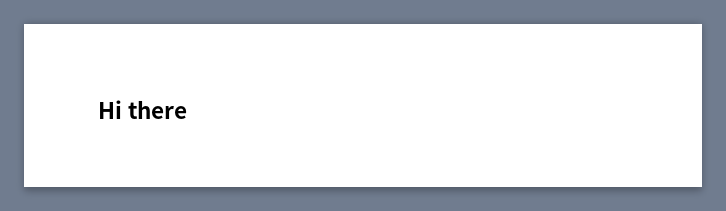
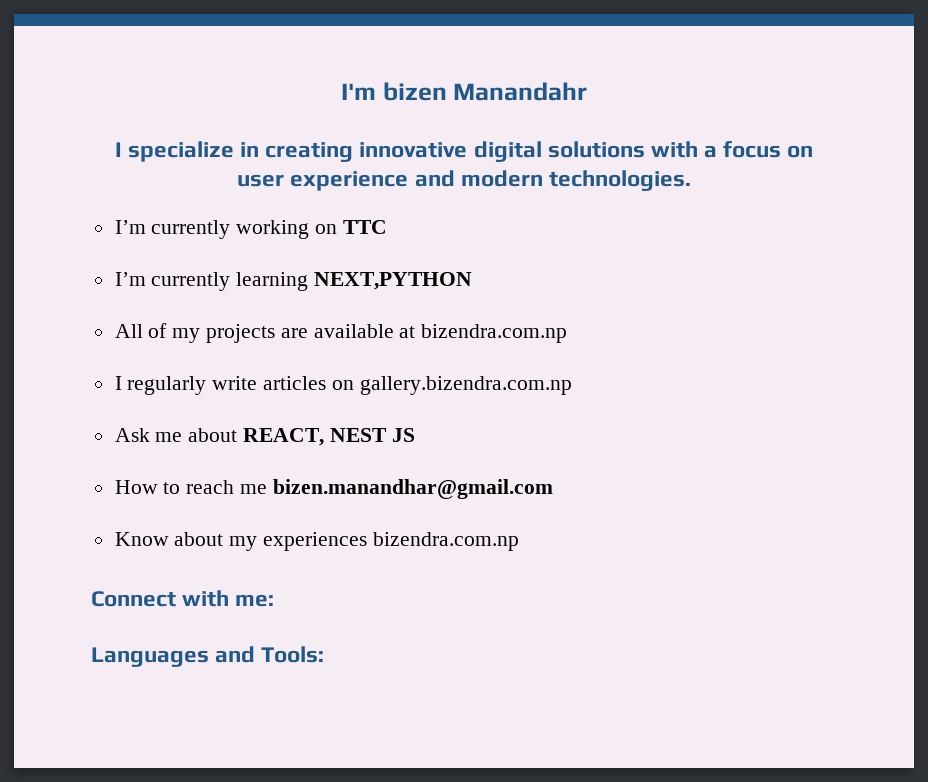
[98,100,188,119] Hi there -> [340,82,588,101] [115,141,813,162] [237,170,691,191] [114,220,387,239] [114,272,473,291] [114,323,568,343] [114,376,572,395] [114,428,415,446] [114,479,553,499] [114,532,519,551] [91,590,275,607] [91,646,325,667] I'm bizen Manandahr // I specialize in creating innovative digital solutions with a focus on user experience and modern technologies. // I’m currently working on TTC // I’m currently learning NEXT,PYTHON // All of my projects are available at bizendra.com.np // I regularly write articles on gallery.bizendra.com.np // Ask me about REACT, NEST JS // How to reach me bizen.manandhar@gmail.com // Know about my experiences bizendra.com.np // Connect with me: // Languages and Tools:

